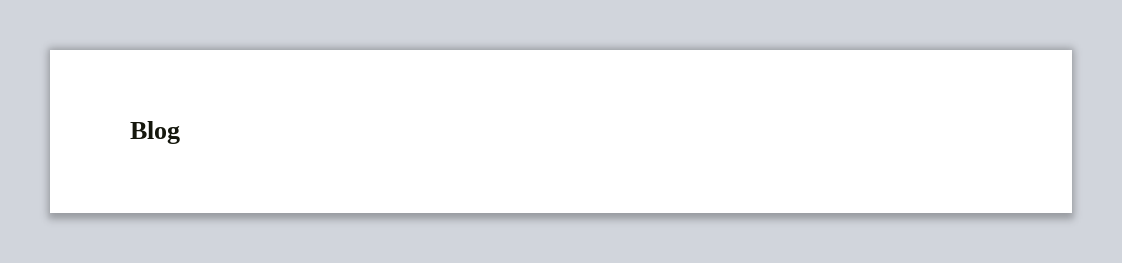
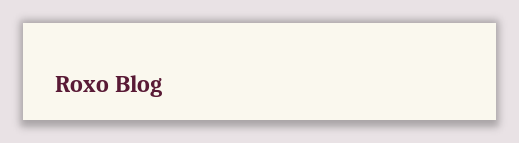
(130, 132) none -> [55,76,109,92] Roxo

